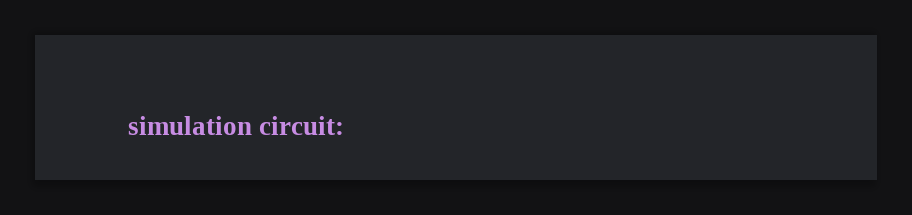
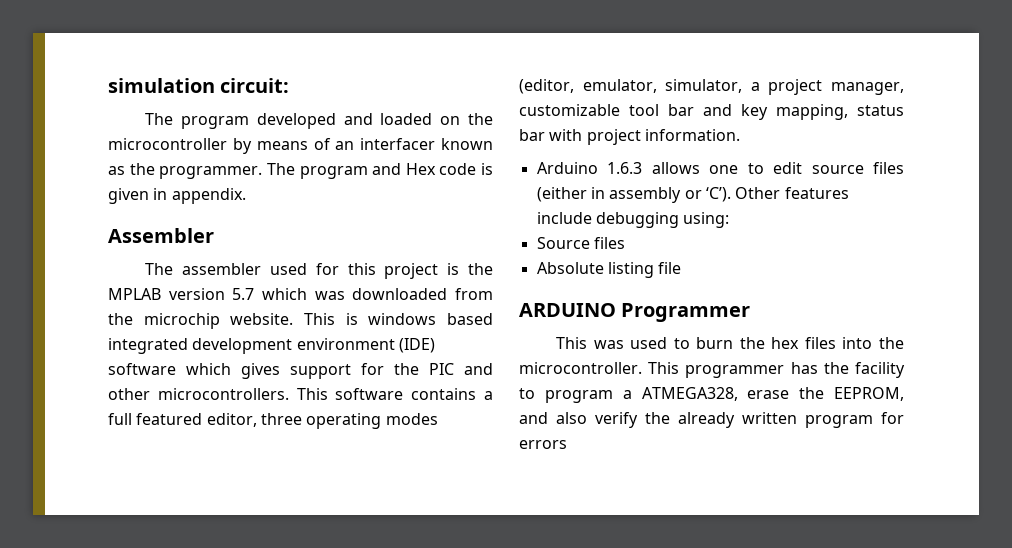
(345, 125) none -> [145,113,494,129] [108,138,493,154] [108,163,493,179] [108,188,246,204] [108,228,214,243] [145,263,493,279] [108,288,493,300] [108,313,494,329] [108,338,435,354] [108,363,493,379] [108,388,494,400] [108,413,438,429] [519,79,904,95] [519,104,904,120] [519,129,740,145] [536,162,904,174] [536,187,849,203] [536,212,730,228] [536,237,625,249] [536,262,682,278] [519,303,751,322] [556,337,905,349] [519,362,905,378] [519,387,904,403] [519,412,904,428] [519,440,567,449] // The program developed and loaded on the microcontroller by means of an interfacer known as the programmer. The program and Hex code is given in appendix. // Assembler // The assembler used for this project is the MPLAB version 5.7 which was downloaded from the microchip website. This is windows based integrated development environment (IDE) software which gives support for the PIC and other microcontrollers. This software contains a full featured editor, three operating modes (editor, emulator, simulator, a project manager, customizable tool bar and key mapping, status bar with project information. // Arduino 1.6.3 allows one to edit source files (either in assembly or ‘C’). Other features include debugging using: // Source files // Absolute listing file // ARDUINO Programmer // This was used to burn the hex files into the microcontroller. This programmer has the facility to program a ATMEGA328, erase the EEPROM, and also verify the already written program for errors

